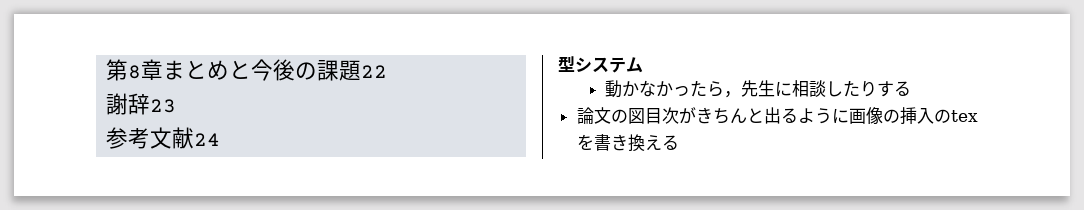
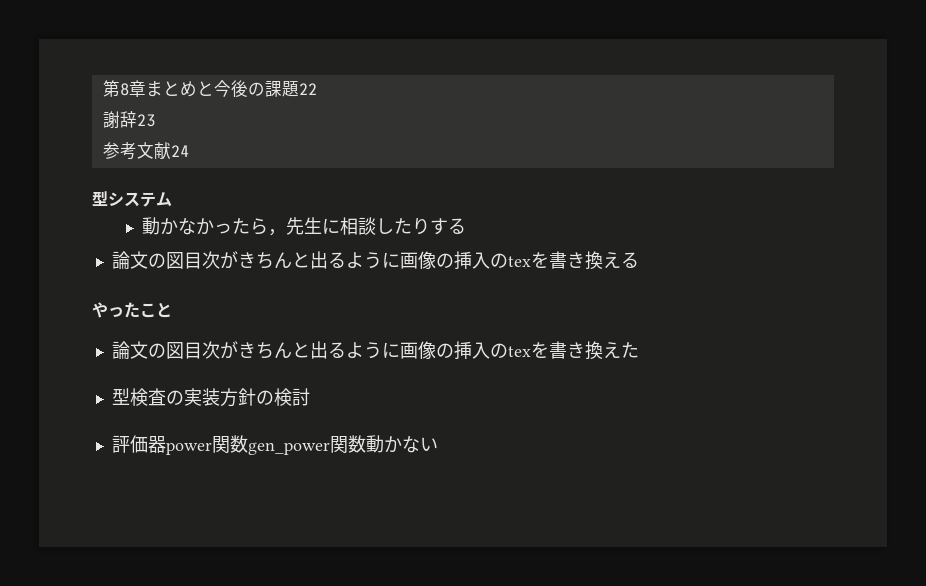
(679, 142) none -> [92,302,172,318] [111,341,639,360] [111,388,310,407] [111,435,438,455] // やったこと // 論文の図目次がきちんと出るように画像の挿入のtexを書き換えた // 型検査の実装方針の検討 // 評価器power関数gen_power関数動かない

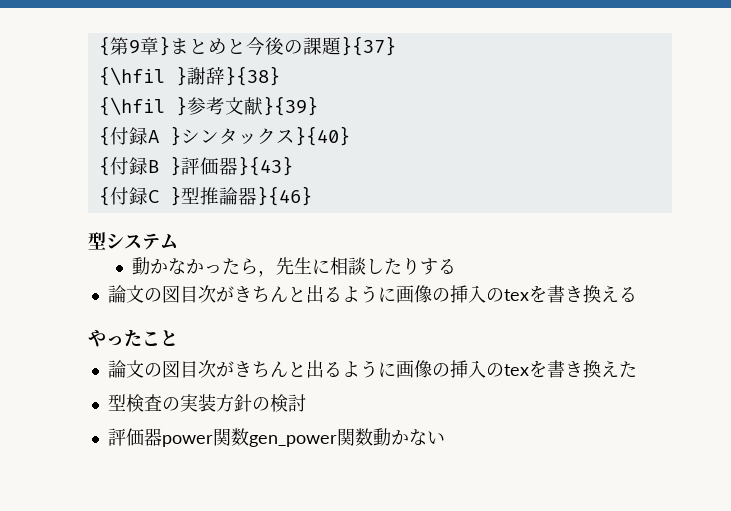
[102,80,146,97] 第8章 -> [98,36,170,56] {第9章}
[298,83,317,95] [102,111,155,128] [102,142,189,160] 22 // 謝辞23 // 参考文献24 -> [340,36,396,56] [98,66,280,86] [98,96,318,116] [98,126,350,146] [98,156,293,176] [98,186,312,206] }{37} // {\hfil }謝辞}{38} // {\hfil }参考文献}{39} // {付録A }シンタックス}{40} // {付録B }評価器}{43} // {付録C }型推論器}{46}

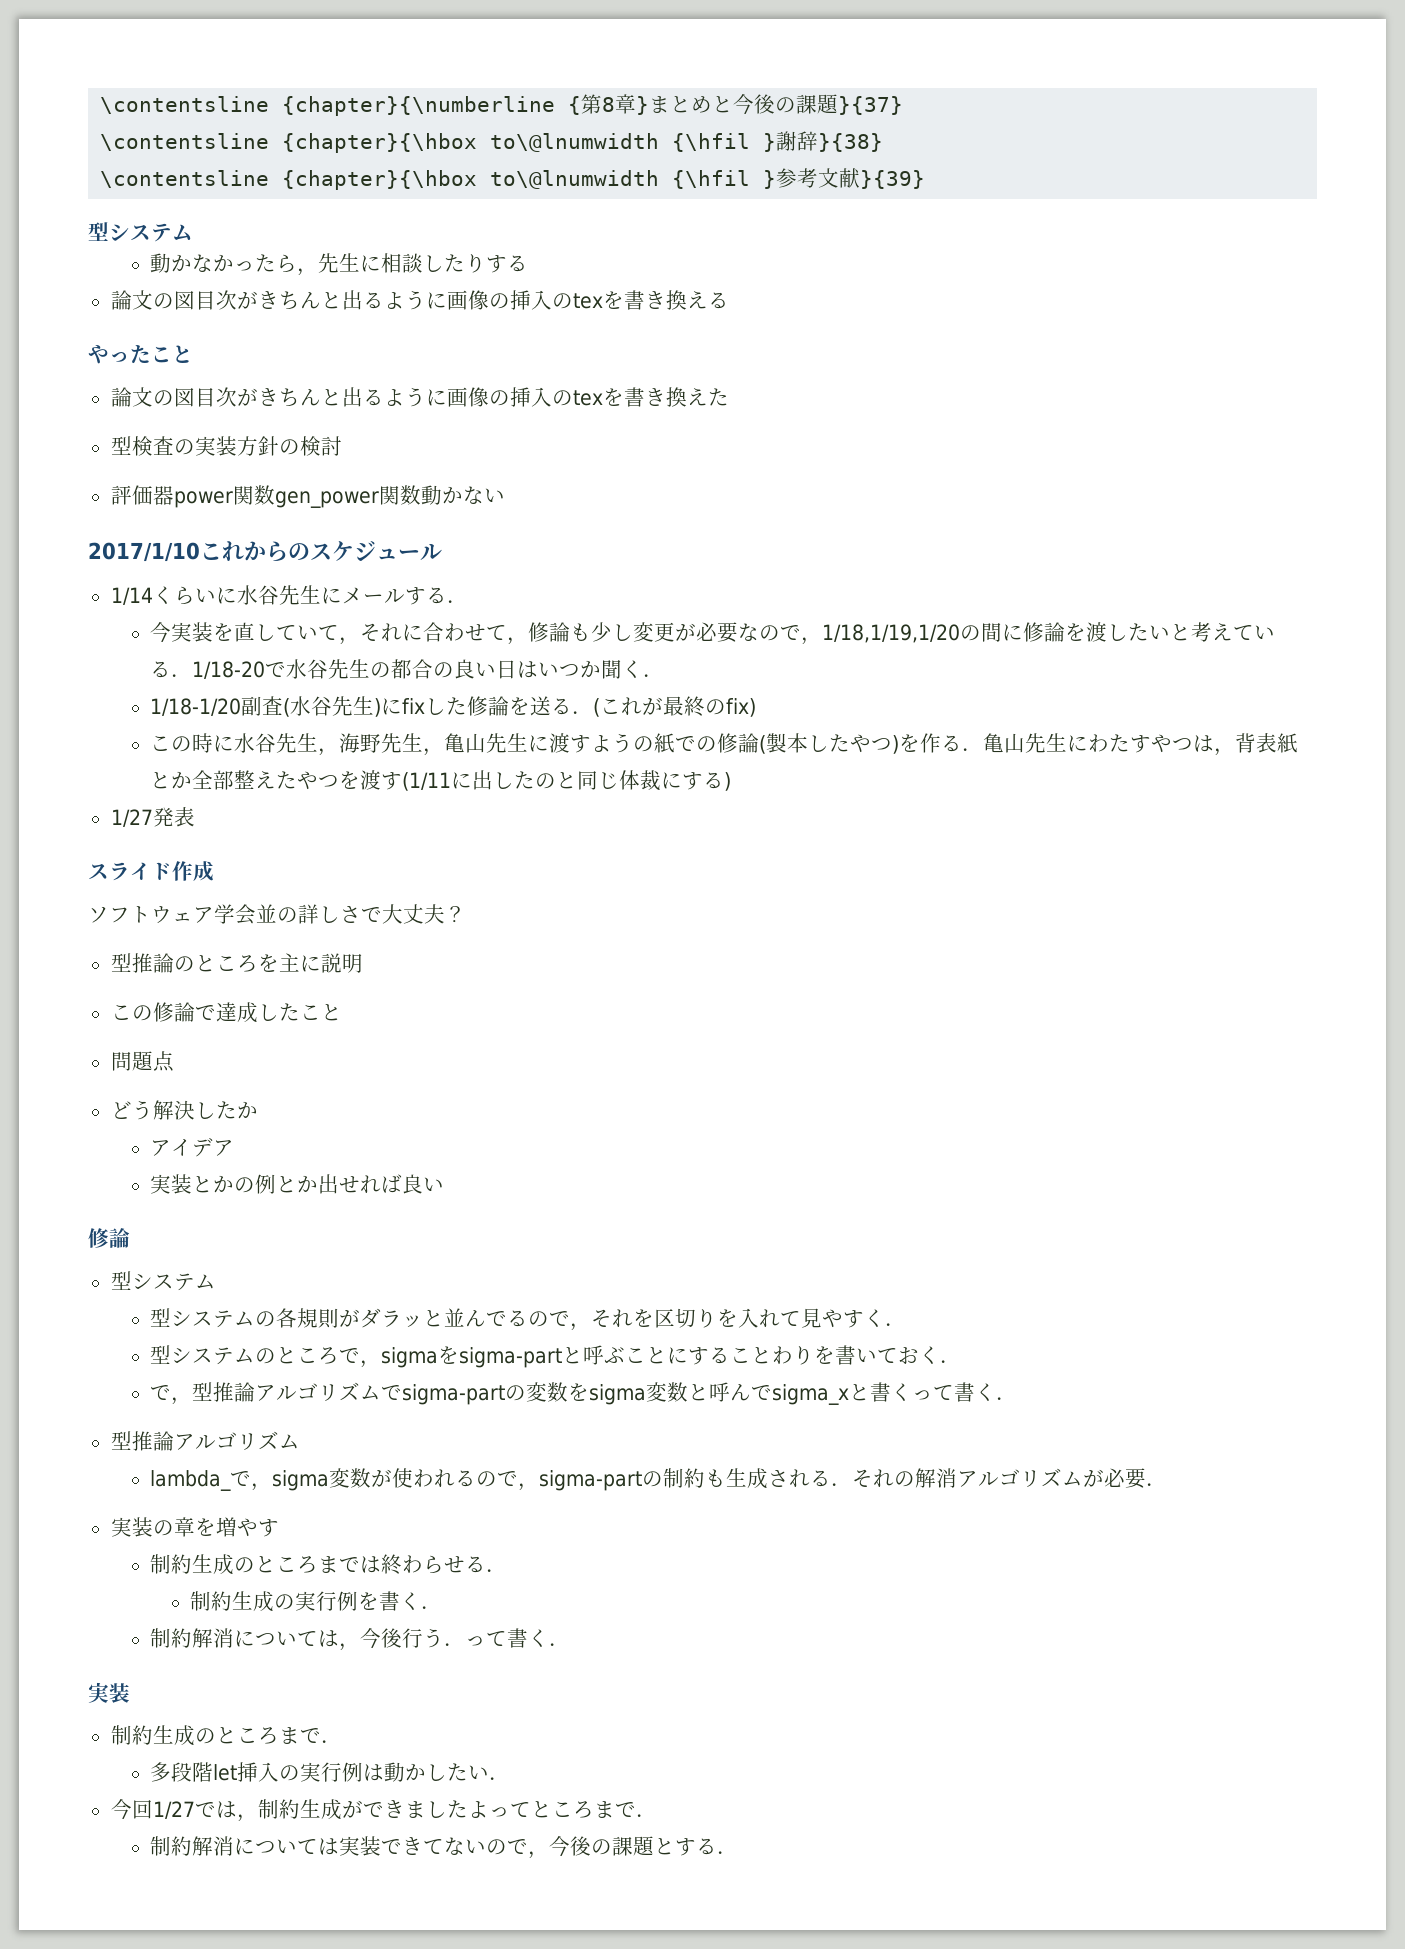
[98,36,140,56] {第9 -> [100,94,616,116] \contentsline {chapter}{\numberline {第8
(396, 46) none -> [100,133,660,153] \contentsline {chapter}{\hbox to\@lnumwidth
(280, 76) none -> [100,170,660,190] \contentsline {chapter}{\hbox to\@lnumwidth
[98,126,350,146] [98,156,293,176] [98,186,312,206] // {付録A }シンタックス}{40} // {付録B }評価器}{43} // {付録C }型推論器}{46} -> (926, 179) none
(445, 438) none -> [88,540,442,562] [110,585,468,605] [150,622,1276,645] [150,659,665,679] [150,696,757,717] [150,733,1299,756] [150,770,732,791] [110,807,195,827] [88,861,214,881] [88,904,466,925] [110,953,363,973] [110,1002,342,1023] [110,1051,174,1072] [110,1100,258,1120] [150,1137,235,1157] [150,1174,445,1194] [88,1228,130,1248] [110,1271,216,1291] [150,1308,907,1331] [150,1345,962,1368] [150,1382,1018,1405] [110,1431,300,1451] [150,1468,1168,1491] [110,1517,279,1537] [150,1554,508,1575] [190,1591,443,1612] [150,1628,571,1651] [88,1682,130,1703] [110,1725,342,1746] [150,1762,511,1782] [110,1799,657,1822] [150,1836,739,1859] // 2017/1/10これからのスケジュール // 1/14くらいに水谷先生にメールする． // 今実装を直していて，それに合わせて，修論も少し変更が必要なので，1/18,1/19,1/20の間に修論を渡したいと考えている．1/18-20で水谷先生の都合の良い日はいつか聞く． // 1/18-1/20副査(水谷先生)にfixした修論を送る．(これが最終のfix) // この時に水谷先生，海野先生，亀山先生に渡すようの紙での修論(製本したやつ)を作る．亀山先生にわたすやつは，背表紙とか全部整えたやつを渡す(1/11に出したのと同じ体裁にする) // 1/27発表 // スライド作成 // ソフトウェア学会並の詳しさで大丈夫？ // 型推論のところを主に説明 // この修論で達成したこと // 問題点 // どう解決したか // アイデア // 実装とかの例とか出せれば良い // 修論 // 型システム // 型システムの各規則がダラッと並んでるので，それを区切りを入れて見やすく． // 型システムのところで，sigmaをsigma-partと呼ぶことにすることわりを書いておく． // で，型推論アルゴリズムでsigma-partの変数をsigma変数と呼んでsigma_xと書くって書く． // 型推論アルゴリズム // lambda_で，sigma変数が使われるので，sigma-partの制約も生成される．それの解消アルゴリズムが必要． // 実装の章を増やす // 制約生成のところまでは終わらせる． // 制約生成の実行例を書く． // 制約解消については，今後行う．って書く． // 実装 // 制約生成のところまで． // 多段階let挿入の実行例は動かしたい． // 今回1/27では，制約生成ができましたよってところまで． // 制約解消については実装できてないので，今後の課題とする．

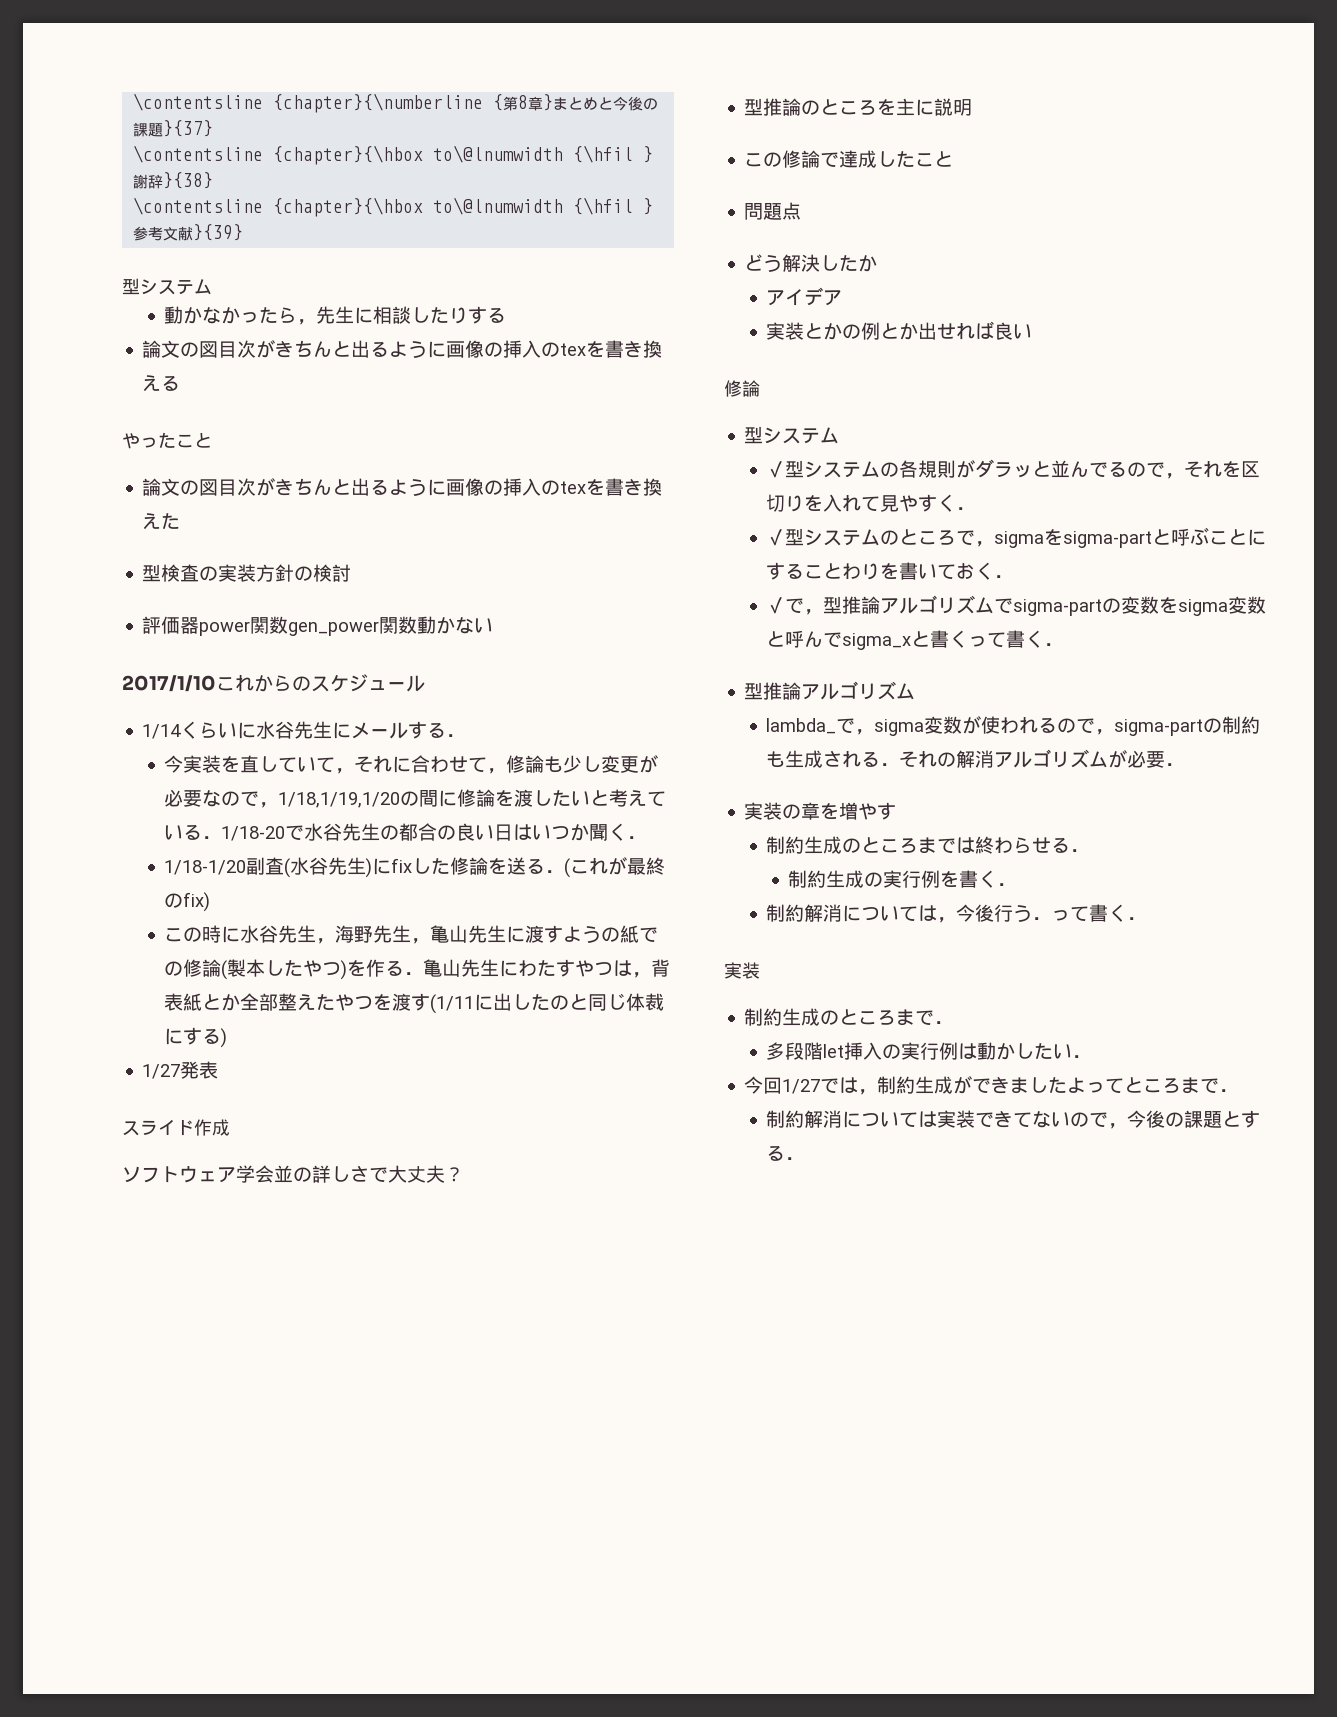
(216, 1281) none -> [766,461,786,478] ✓
(907, 1324) none -> [766,529,786,546] ✓
(962, 1361) none -> [766,597,786,614] ✓

